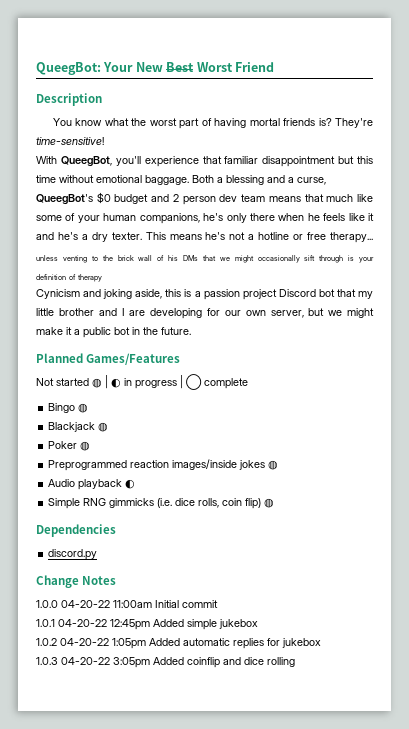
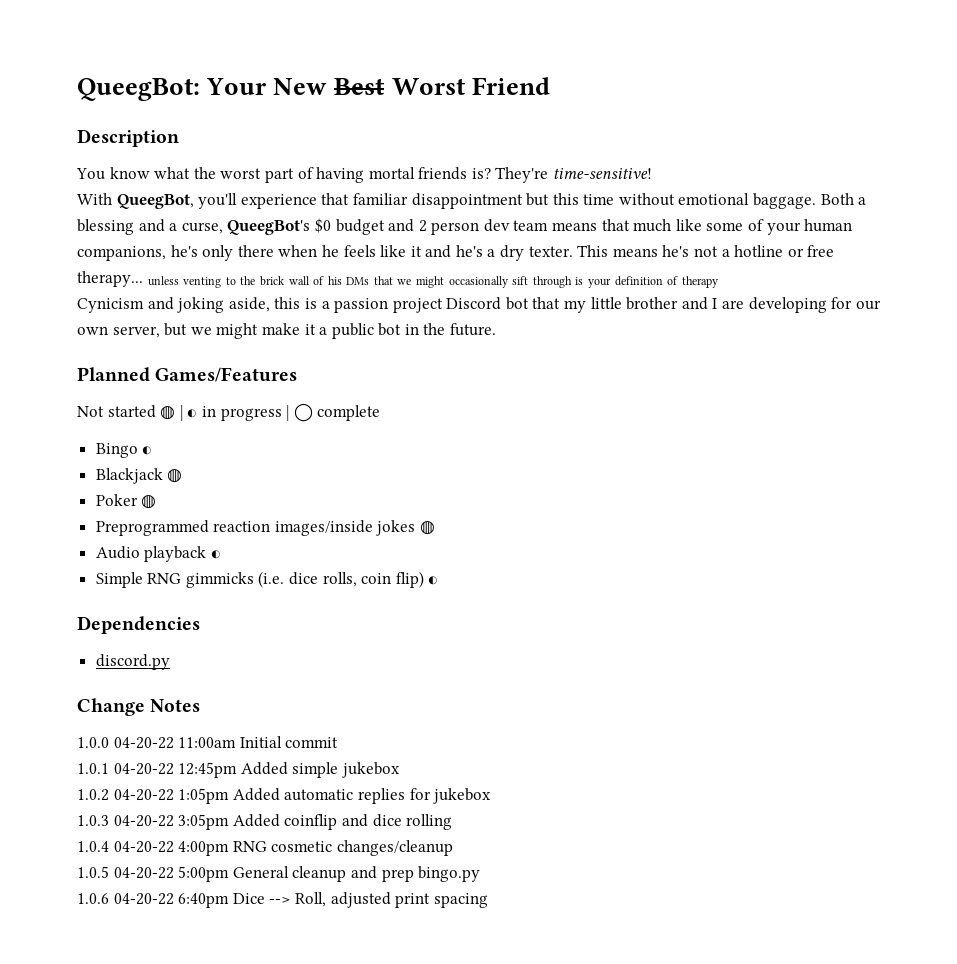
[78,403,89,413] ◍ -> [142,446,153,455] ◐
[264,498,275,508] ◍ -> [428,576,439,585] ◐
(295, 662) none -> [77,840,453,856] [77,866,481,882] [77,892,488,908] // 1.0.4 04-20-22 4:00pm RNG cosmetic changes/cleanup // 1.0.5 04-20-22 5:00pm General cleanup and prep bingo.py // 1.0.6 04-20-22 6:40pm Dice --> Roll, adjusted print spacing

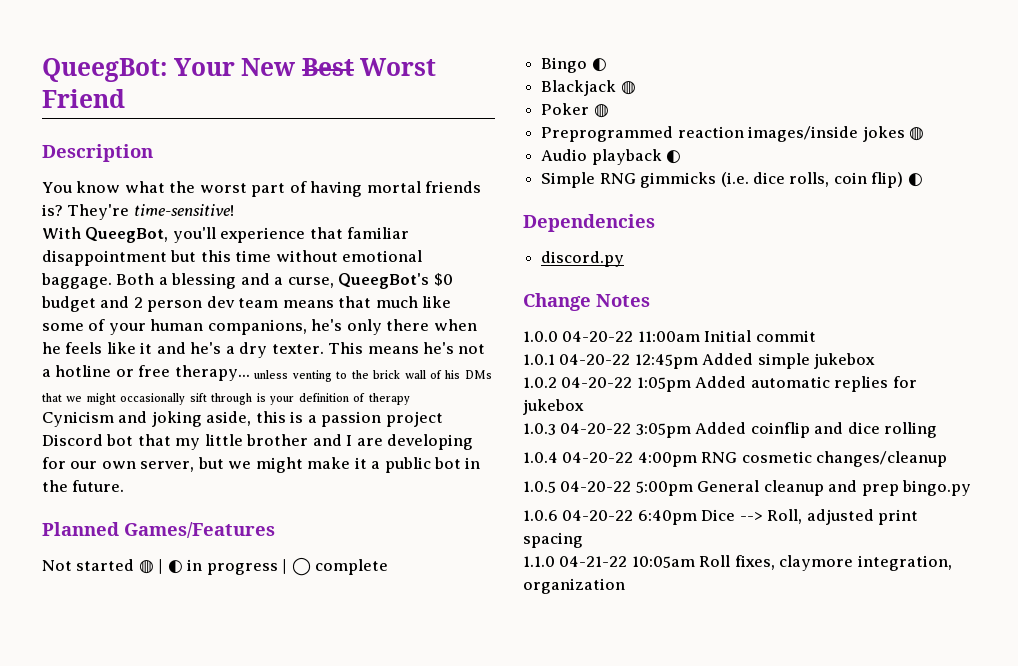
(488, 900) none -> [523,555,952,571] [523,578,625,594] // 1.1.0 04-21-22 10:05am Roll fixes, claymore integration, organization

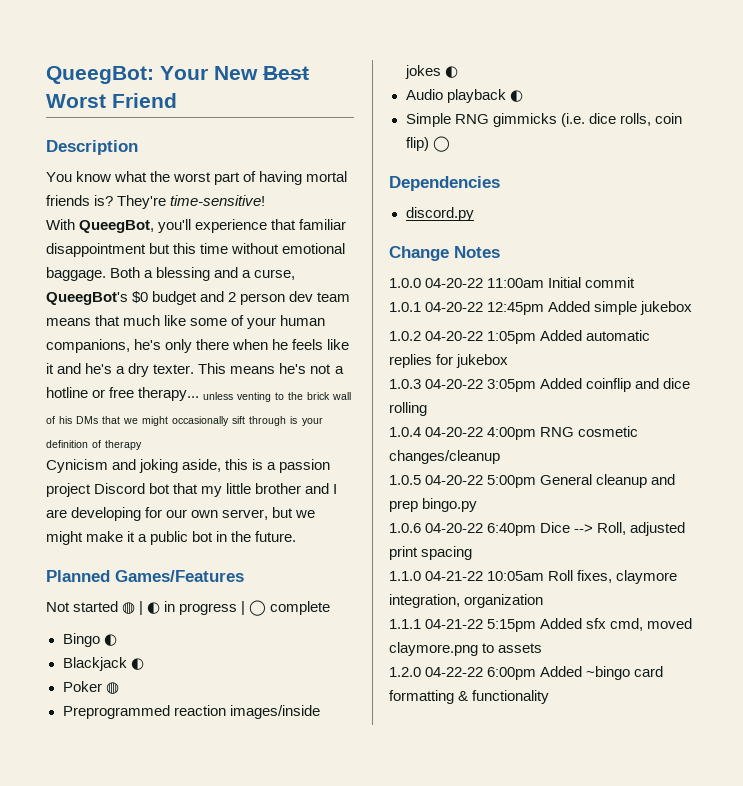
[620,81,636,95] ◍ -> [130,658,144,670] ◐
[908,127,924,141] ◍ -> [444,66,458,78] ◐
[907,173,923,187] ◐ -> [432,136,450,152] ◯
(625, 586) none -> [389,618,693,632] [389,642,543,656] [389,666,664,680] [389,690,550,704] // 1.1.1 04-21-22 5:15pm Added sfx cmd, moved claymore.png to assets // 1.2.0 04-22-22 6:00pm Added ~bingo card formatting & functionality

